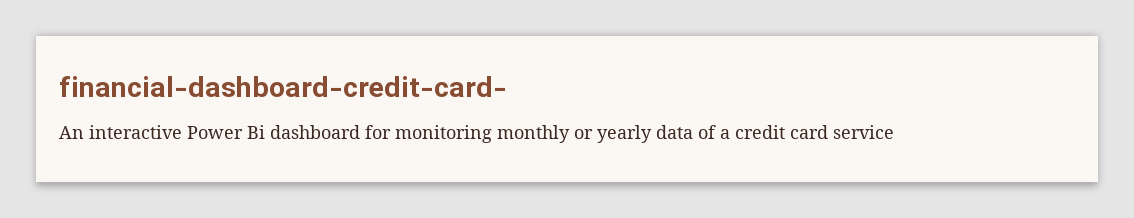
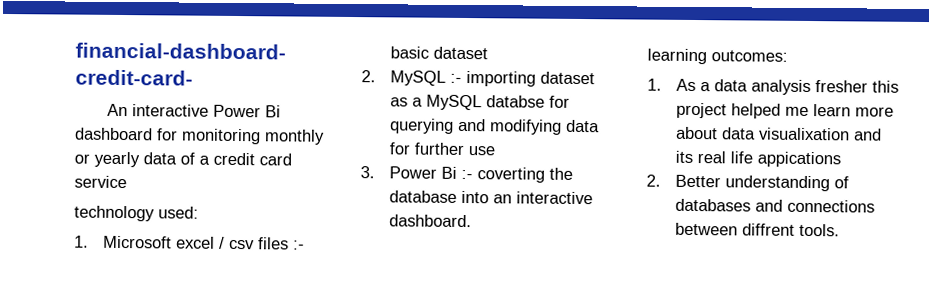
(894, 132) none -> [74,205,199,222] [74,235,305,250] [389,46,488,60] [361,70,595,87] [389,94,570,111] [389,118,600,135] [388,142,495,156] [360,166,573,183] [388,190,593,205] [388,214,472,228] [647,48,788,65] [647,78,899,96] [675,102,894,119] [675,126,882,141] [674,150,841,168] [646,174,849,192] [674,198,875,213] [674,222,840,237] // technology used: // 1. Microsoft excel / csv files :- basic dataset // 2. MySQL :- importing dataset as a MySQL databse for querying and modifying data for further use // 3. Power Bi :- coverting the database into an interactive dashboard. // learning outcomes: // 1. As a data analysis fresher this project helped me learn more about data visualixation and its real life appications // 2. Better understanding of databases and connections between diffrent tools.

